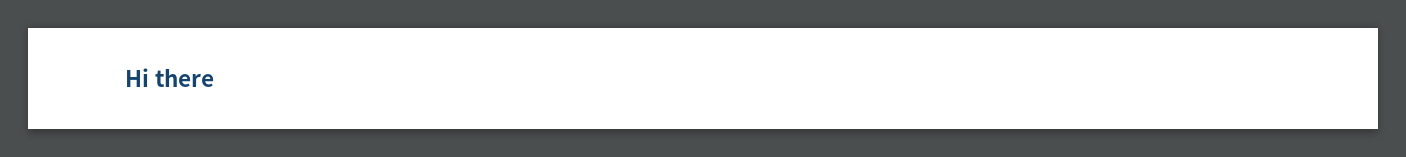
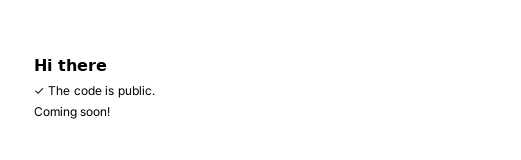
(215, 77) none -> [34,85,155,98] [34,106,111,119] // ✓ The code is public. // Coming soon!

